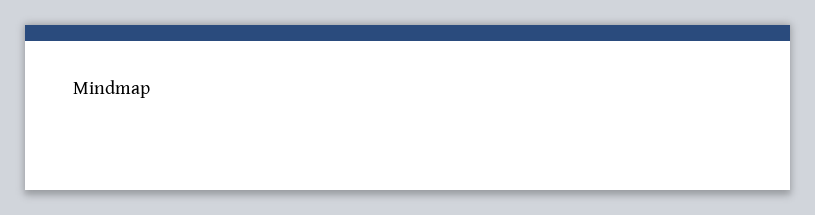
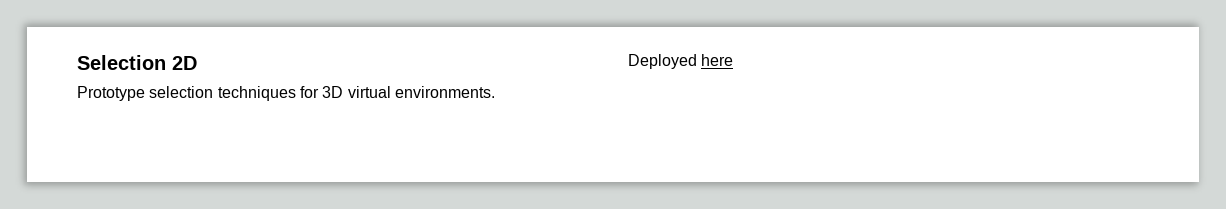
[73,80,150,98] Mindmap -> [77,55,197,70] [77,86,495,101] [628,54,734,69] Selection 2D // Prototype selection techniques for 3D virtual environments. // Deployed here

